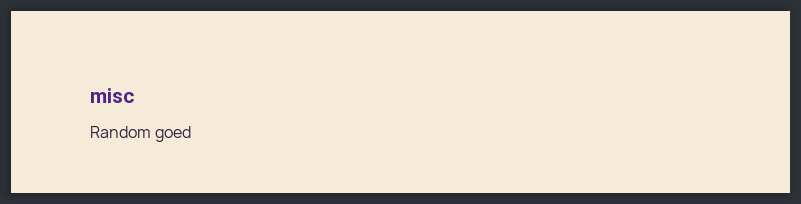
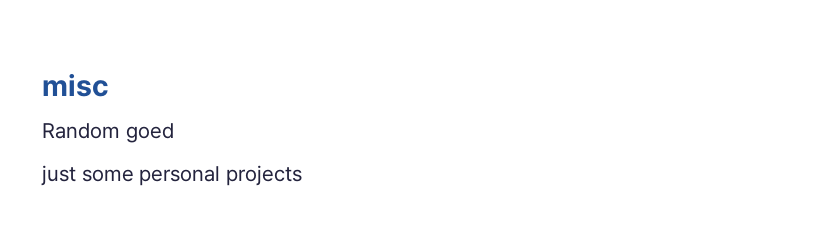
(192, 134) none -> [41,165,303,186] // just some personal projects

